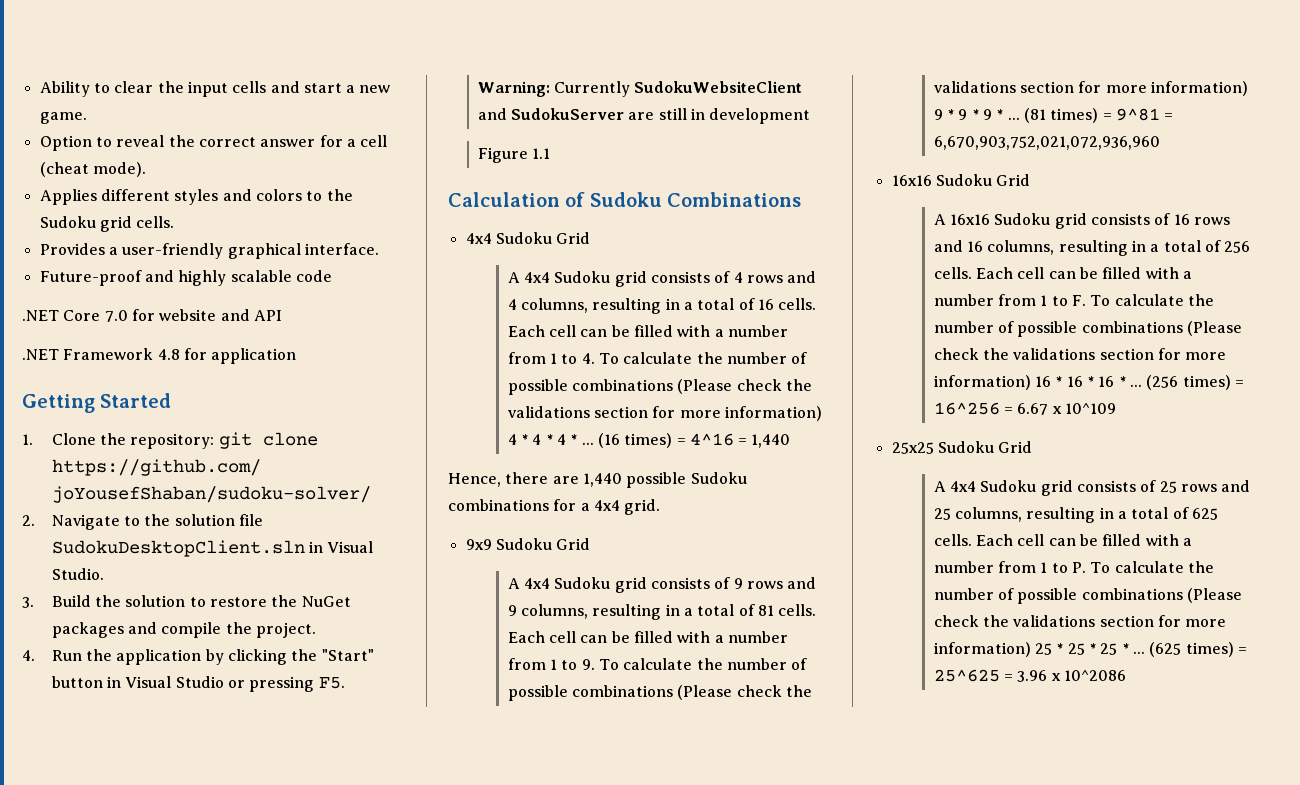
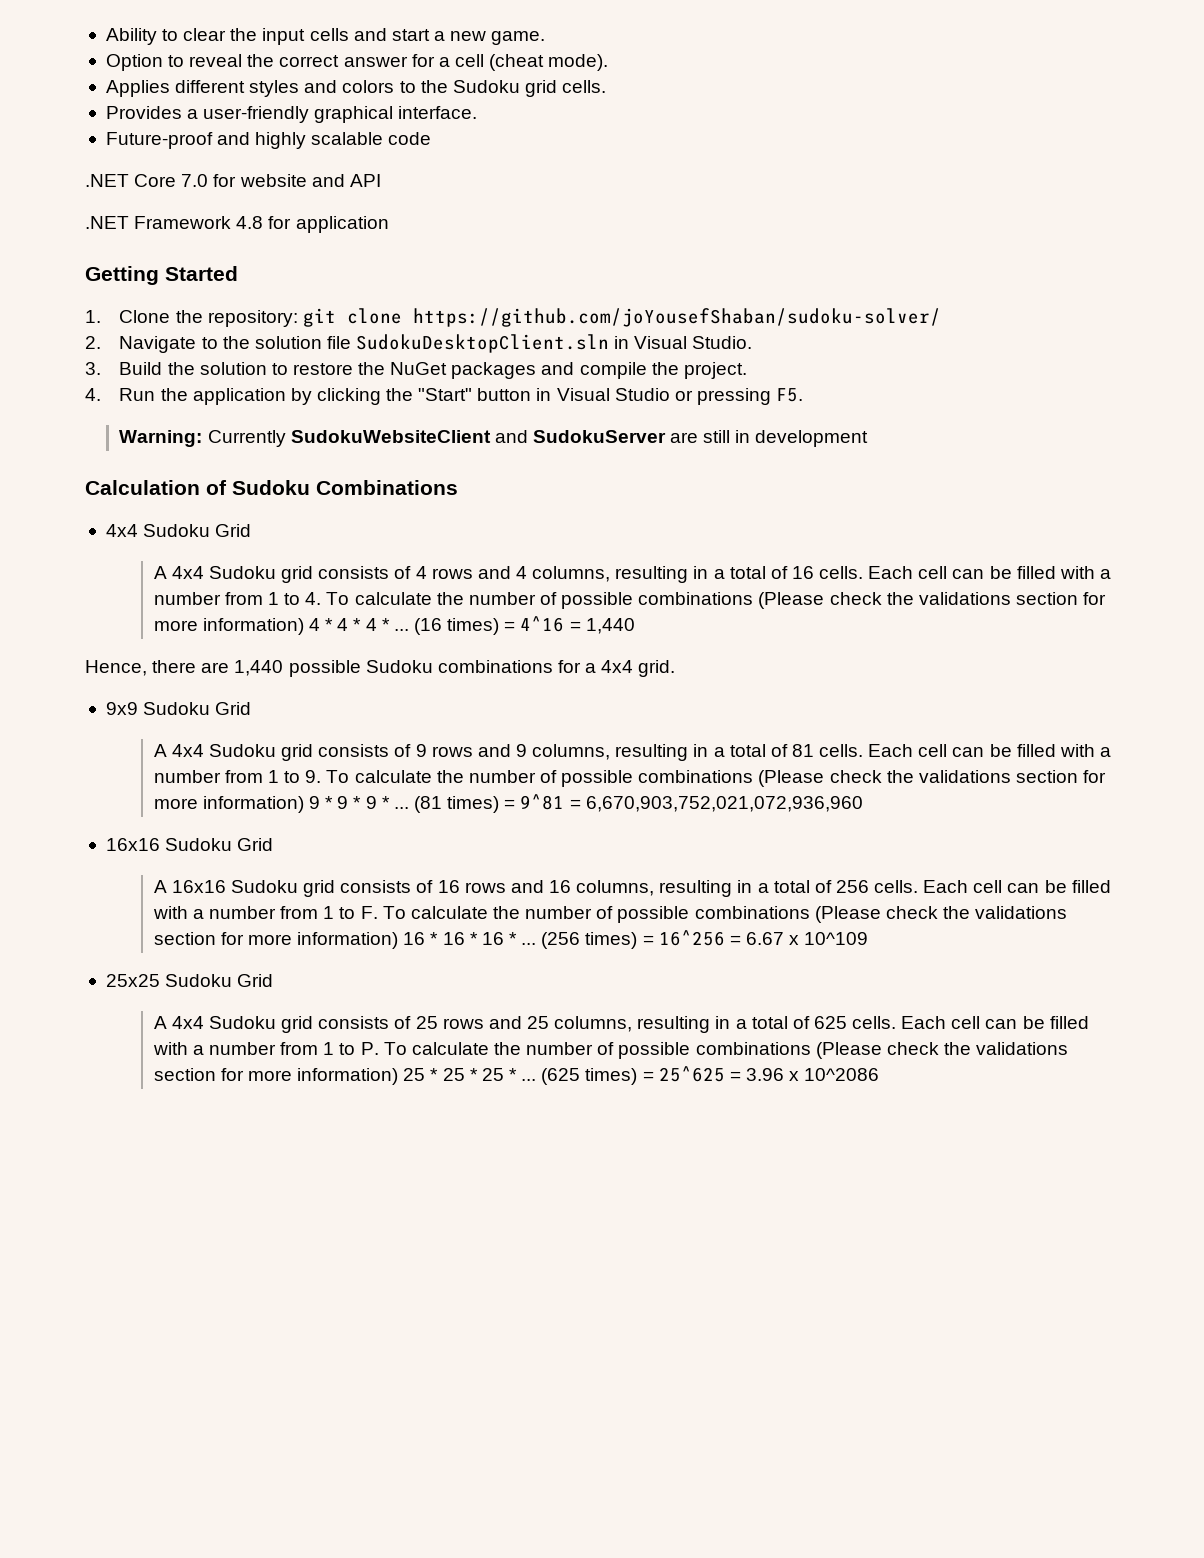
[477,147,551,163] // Figure 1.1 -> (869, 438) none

